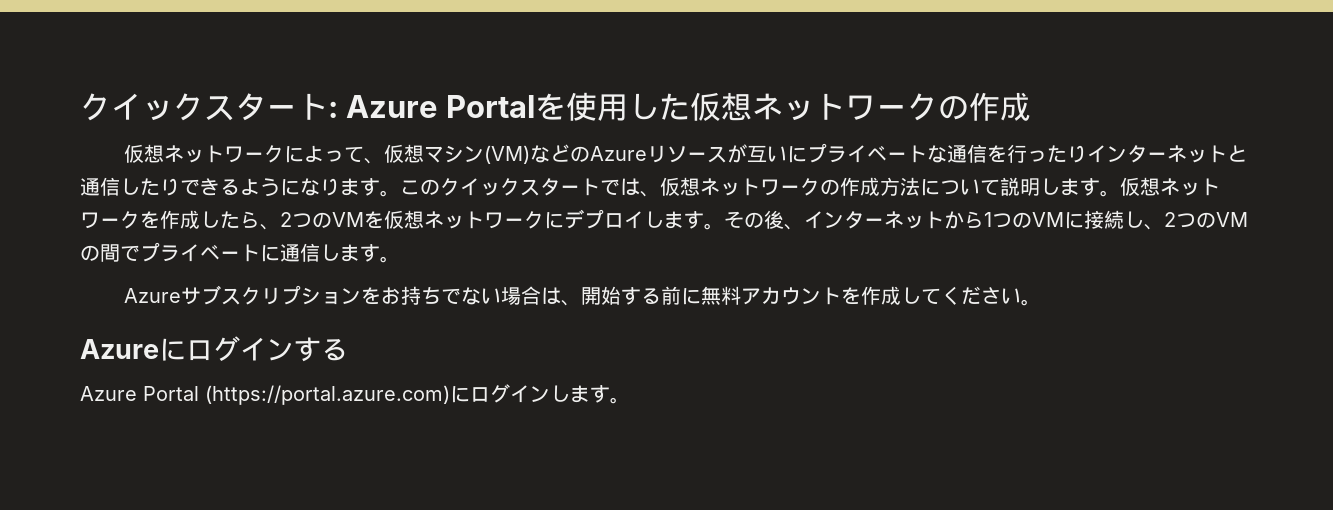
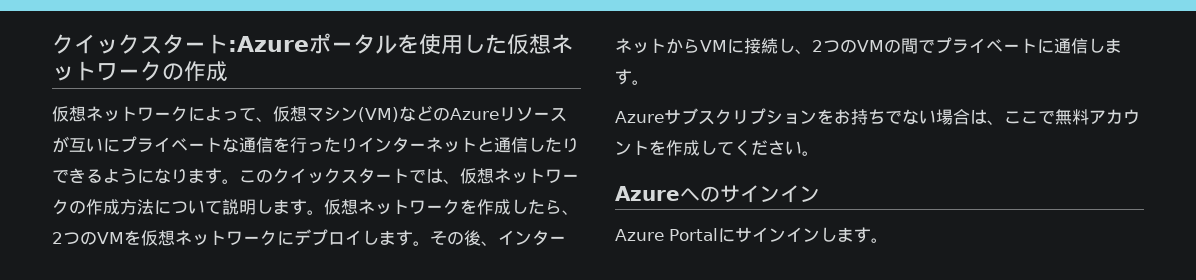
[80,93,535,121] クイックスタート: Azure Portal -> [52,33,397,54] クイックスタート:Azureポータル
[984,212,1032,228] 1つの -> (700, 46) none
[580,286,701,305] 開始する前に -> [1004,110,1055,124] ここで
[159,336,348,362] [80,384,510,405] にログインする // Azure Portal (https://portal.azure.com)にログ -> [680,185,820,203] [615,227,786,243] へのサインイン // Azure Portalにサイン

